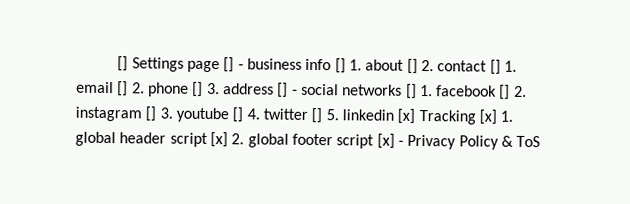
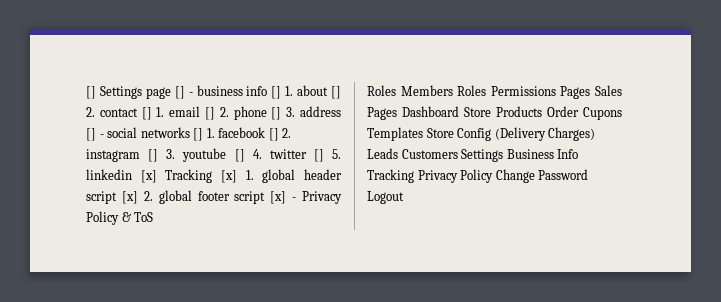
(541, 141) none -> [367,85,622,99] [367,106,622,120] [367,127,596,141] [367,148,579,162] [367,169,589,183] [367,191,404,204] // Roles Members Roles Permissions Pages Sales Pages Dashboard Store Products Order Cupons Templates Store Config (Delivery Charges) Leads Customers Settings Business Info Tracking Privacy Policy Change Password Logout

